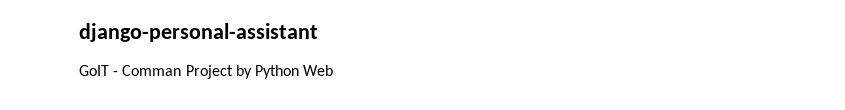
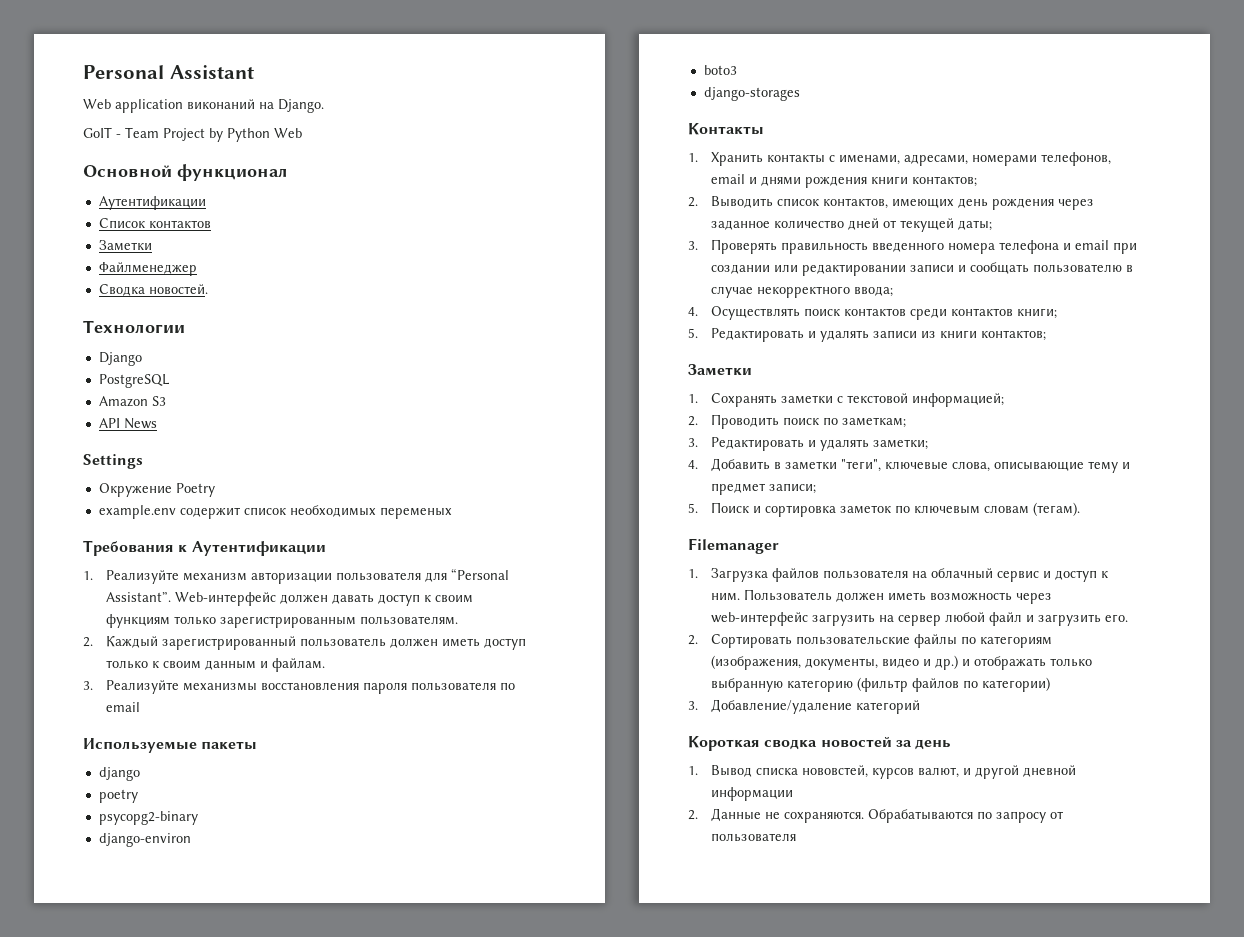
[79,23,318,42] django-personal-assistant -> [83,65,254,79] [83,99,324,113] Personal Assistant // Web application виконаний на Django.
[122,65,182,76] Comman -> [125,127,159,138] Team
(334, 70) none -> [83,164,288,181] [98,196,206,210] [98,218,211,229] [98,240,152,251] [98,262,197,276] [98,284,208,296] [83,320,185,333] [98,352,142,366] [98,374,169,388] [98,396,166,407] [98,418,157,429] [83,454,143,469] [98,483,215,497] [98,505,452,519] [83,540,326,556] [83,568,509,584] [105,592,473,606] [105,614,458,628] [83,636,526,650] [105,658,325,672] [83,680,515,694] [105,702,140,712] [83,738,258,753] [98,767,140,781] [98,789,138,803] [98,811,198,825] [98,833,191,847] [703,65,737,75] [703,87,800,101] [688,123,764,135] [688,152,1111,166] [710,174,977,188] [688,196,1094,210] [710,218,992,232] [688,239,1137,254] [710,262,1133,276] [710,286,893,298] [688,306,1057,320] [688,328,1046,342] [688,364,752,376] [688,393,1004,407] [688,414,906,429] [688,437,928,451] [688,458,1130,473] [710,483,816,495] [688,502,1080,517] [688,538,779,554] [688,568,1108,582] [710,589,1052,604] [710,612,1128,626] [688,634,1052,648] [710,655,1092,670] [710,677,1050,692] [688,699,920,714] [688,736,952,751] [688,765,1076,779] [710,787,793,801] [688,808,1063,823] [710,833,796,842] // Основной функционал // Аутентификации // Список контактов // Заметки // Файлменеджер // Сводка новостей. // Технологии // Django // PostgreSQL // Amazon S3 // API News // Settings // Окружение Poetry // example.env содержит список необходимых переменых // Требования к Аутентификации // 1. Реализуйте механизм авторизации пользователя для “Personal Assistant”. Web-интерфейс должен давать доступ к своим функциям только зарегистрированным пользователям. // 2. Каждый зарегистрированный пользователь должен иметь доступ только к своим данным и файлам. // 3. Реализуйте механизмы восстановления пароля пользователя по email // Используемые пакеты // django // poetry // psycopg2-binary // django-environ // boto3 // django-storages // Контакты // 1. Хранить контакты с именами, адресами, номерами телефонов, email и днями рождения книги контактов; // 2. Выводить список контактов, имеющих день рождения через заданное количество дней от текущей даты; // 3. Проверять правильность введенного номера телефона и email при создании или редактировании записи и сообщать пользователю в случае некорректного ввода; // 4. Осуществлять поиск контактов среди контактов книги; // 5. Редактировать и удалять записи из книги контактов; // Заметки // 1. Сохранять заметки с текстовой информацией; // 2. Проводить поиск по заметкам; // 3. Редактировать и удалять заметки; // 4. Добавить в заметки "теги", ключевые слова, описывающие тему и предмет записи; // 5. Поиск и сортировка заметок по ключевым словам (тегам). // Filemanager // 1. Загрузка файлов пользователя на облачный сервис и доступ к ним. Пользователь должен иметь возможность через web-интерфейс загрузить на сервер любой файл и загрузить его. // 2. Сортировать пользовательские файлы по категориям (изображения, документы, видео и др.) и отображать только выбранную категорию (фильтр файлов по категории) // 3. Добавление/удаление категорий // Короткая сводка новостей за день // 1. Вывод списка нововстей, курсов валют, и другой дневной информации // 2. Данные не сохраняются. Обрабатываются по запросу от пользователя

